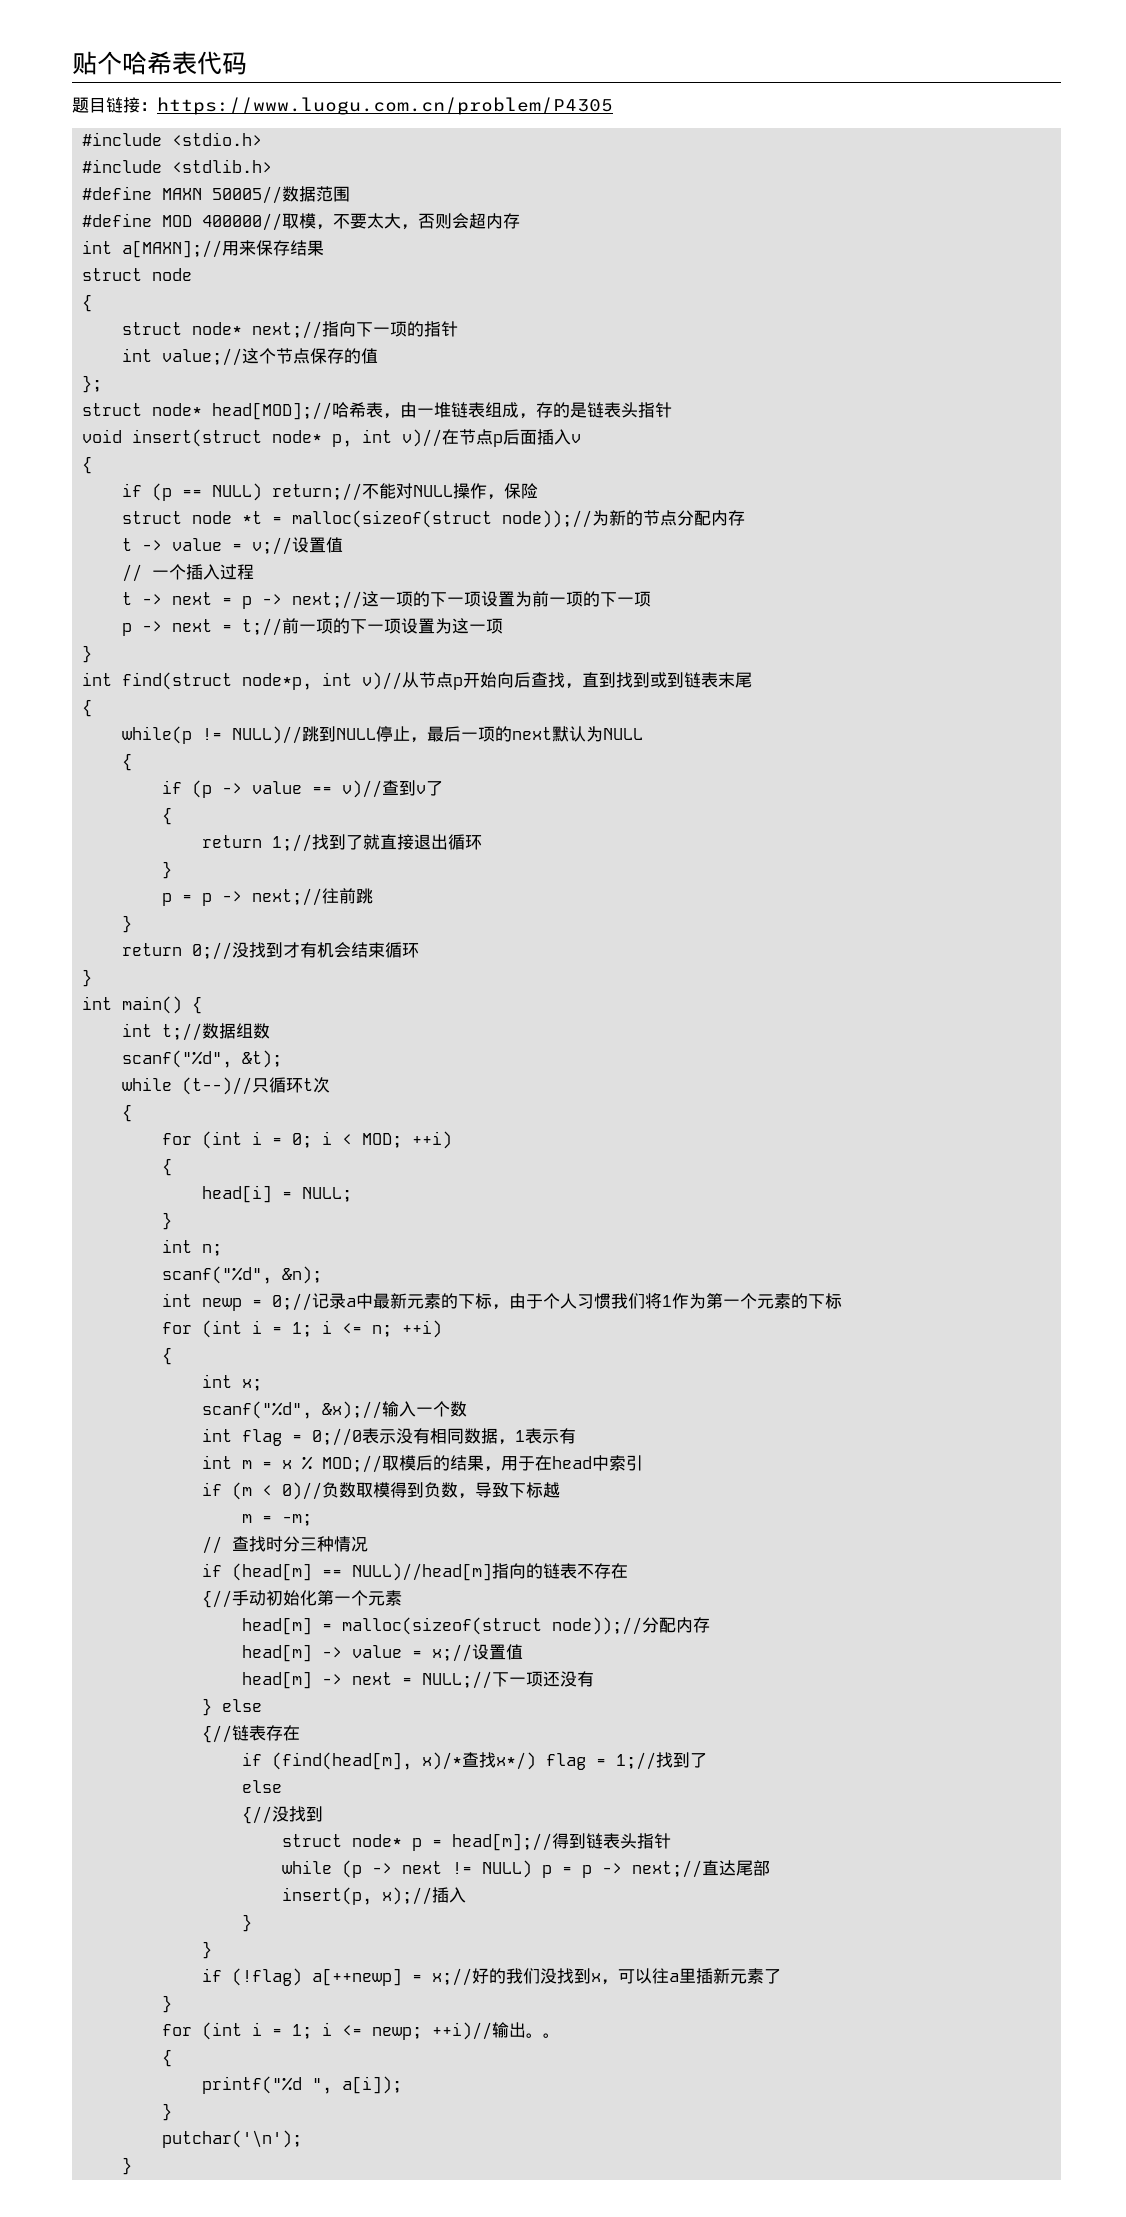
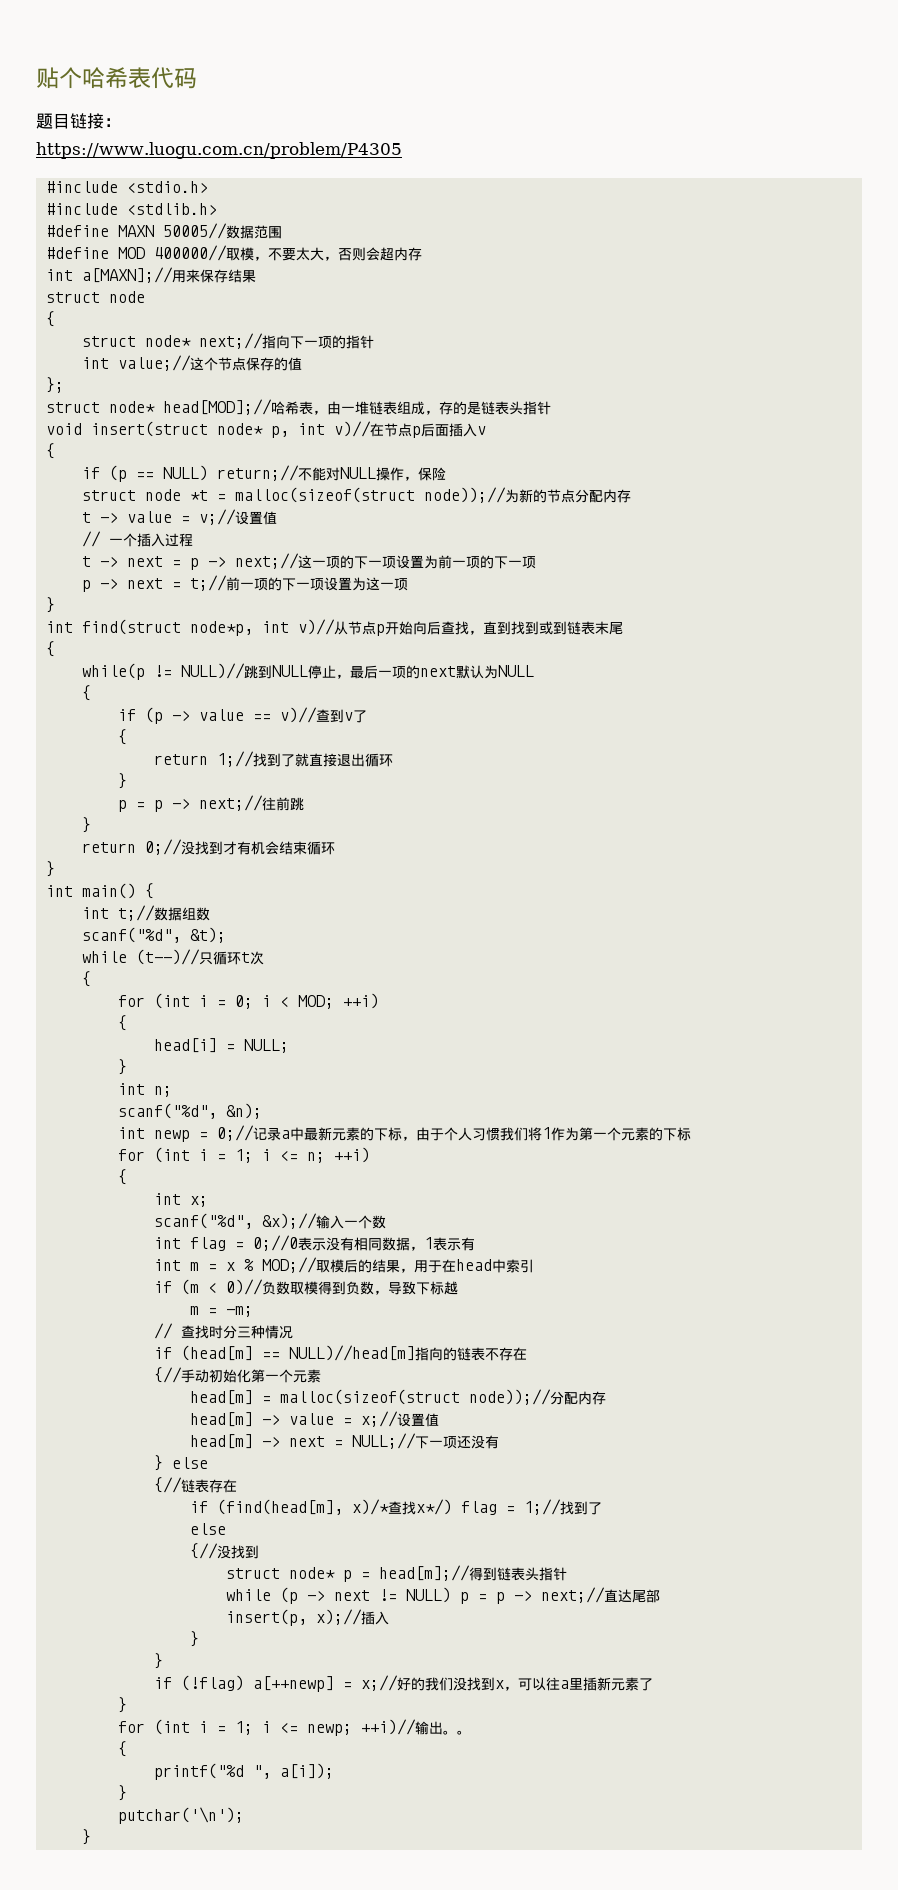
(157, 106) none -> (121, 122) //

